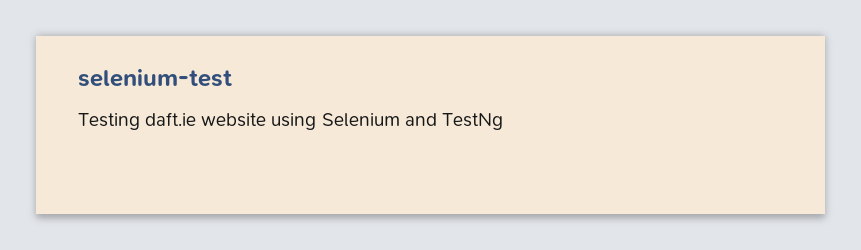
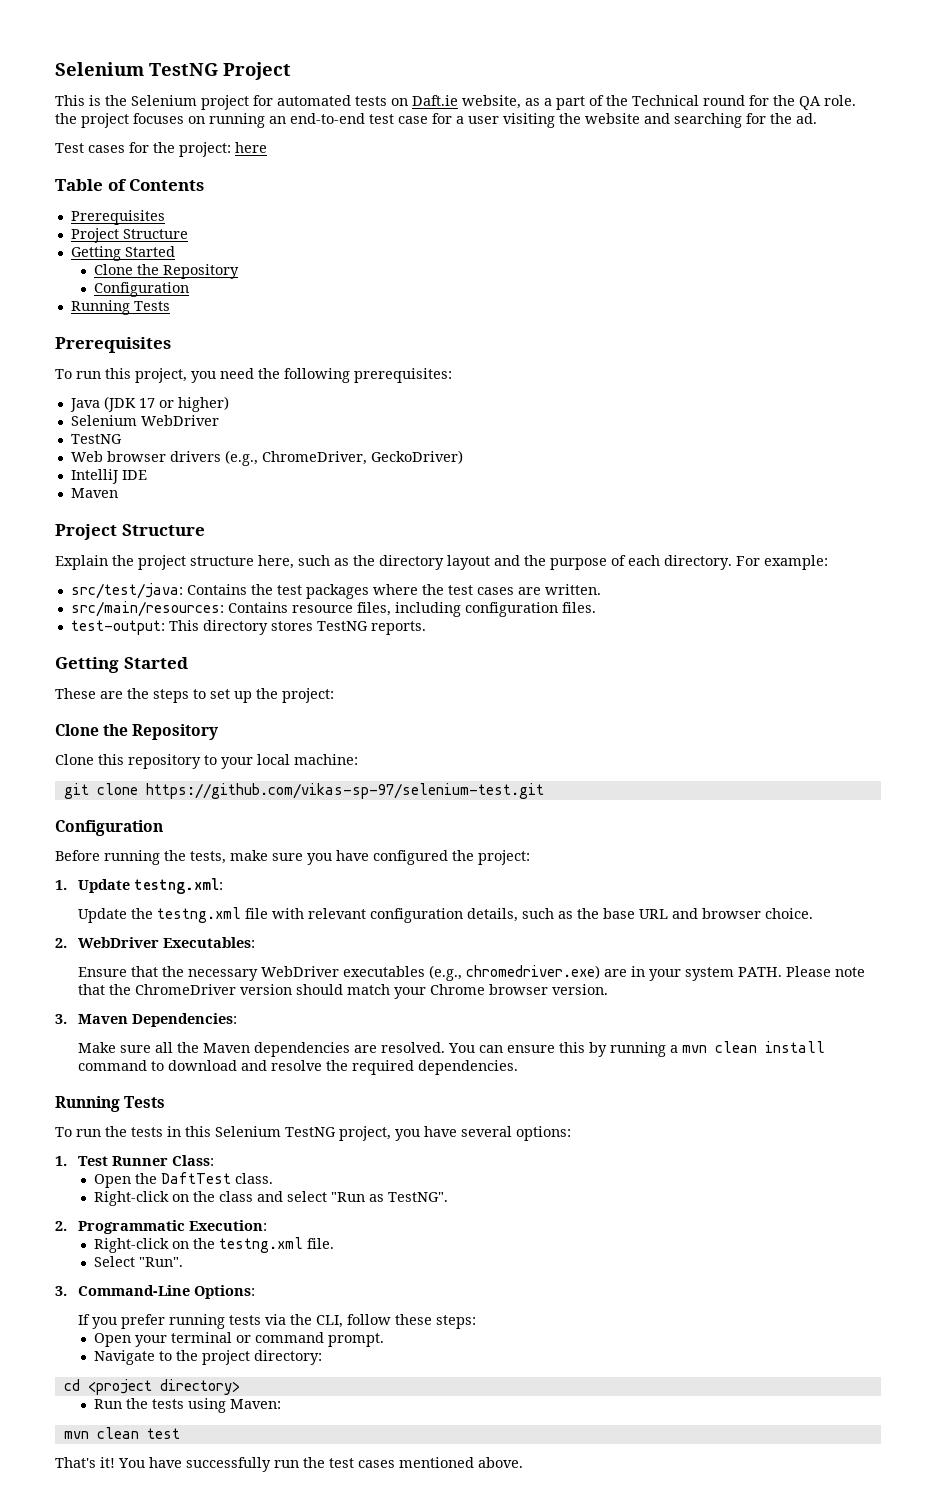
[78,69,232,87] [78,112,503,130] selenium-test // Testing daft.ie website using Selenium and TestNg -> [55,62,291,80] [55,95,856,110] [55,113,817,128] [55,142,267,157] [55,179,205,191] [70,210,165,225] [70,228,188,243] [70,246,175,261] [94,264,240,279] [94,282,190,297] [70,300,170,315] [55,337,171,353] [55,368,452,383] [69,396,229,412] [70,415,219,426] [70,434,122,444] [70,450,463,466] [70,469,147,484] [70,488,118,498] [55,524,205,540] [55,555,828,570] [70,583,601,599] [70,601,596,617] [70,620,426,635] [55,657,188,673] [55,688,334,703] [55,724,219,740] [55,754,358,769] [63,783,544,799] [55,820,163,836] [55,850,530,865] [55,878,224,894] [78,907,814,923] [55,937,256,948] [78,965,866,981] [78,984,609,999] [55,1013,238,1027] [78,1041,826,1057] [78,1060,519,1075] [55,1096,166,1112] [55,1126,571,1141] [55,1155,215,1166] [94,1172,274,1188] [94,1191,449,1206] [55,1220,268,1234] [94,1237,335,1253] [94,1256,184,1267] [55,1285,256,1299] [78,1314,477,1329] [94,1332,385,1347] [94,1350,323,1365] [63,1379,240,1395] [94,1398,282,1413] [63,1427,180,1439] [55,1457,523,1472] Selenium TestNG Project // This is the Selenium project for automated tests on Daft.ie website, as a part of the Technical round for the QA role. the project focuses on running an end-to-end test case for a user visiting the website and searching for the ad. // Test cases for the project: here // Table of Contents // Prerequisites // Project Structure // Getting Started // Clone the Repository // Configuration // Running Tests // Prerequisites // To run this project, you need the following prerequisites: // Java (JDK 17 or higher) // Selenium WebDriver // TestNG // Web browser drivers (e.g., ChromeDriver, GeckoDriver) // IntelliJ IDE // Maven // Project Structure // Explain the project structure here, such as the directory layout and the purpose of each directory. For example: // src/test/java: Contains the test packages where the test cases are written. // src/main/resources: Contains resource files, including configuration files. // test-output: This directory stores TestNG reports. // Getting Started // These are the steps to set up the project: // Clone the Repository // Clone this repository to your local machine: // git clone https://github.com/vikas-sp-97/selenium-test.git // Configuration // Before running the tests, make sure you have configured the project: // 1. Update testng.xml: // Update the testng.xml file with relevant configuration details, such as the base URL and browser choice. // 2. WebDriver Executables: // Ensure that the necessary WebDriver executables (e.g., chromedriver.exe) are in your system PATH. Please note that the ChromeDriver version should match your Chrome browser version. // 3. Maven Dependencies: // Make sure all the Maven dependencies are resolved. You can ensure this by running a mvn clean install command to download and resolve the required dependencies. // Running Tests // To run the tests in this Selenium TestNG project, you have several options: // 1. Test Runner Class: // Open the DaftTest class. // Right-click on the class and select "Run as TestNG". // 2. Programmatic Execution: // Right-click on the testng.xml file. // Select "Run". // 3. Command-Line Options: // If you prefer running tests via the CLI, follow these steps: // Open your terminal or command prompt. // Navigate to the project directory: // cd <project directory> // Run the tests using Maven: // mvn clean test // That's it! You have successfully run the test cases mentioned above.

